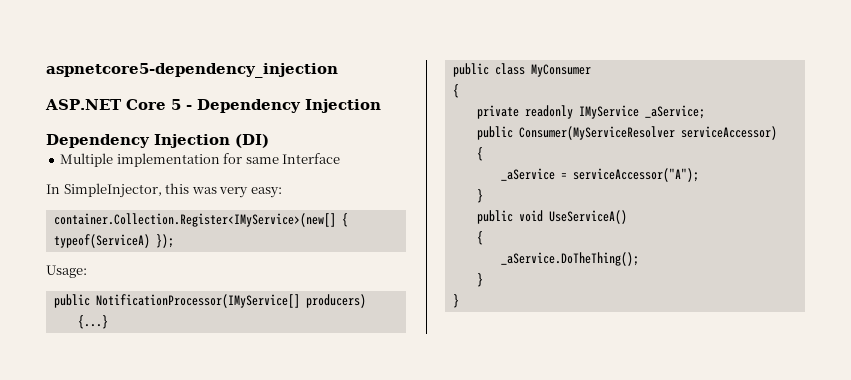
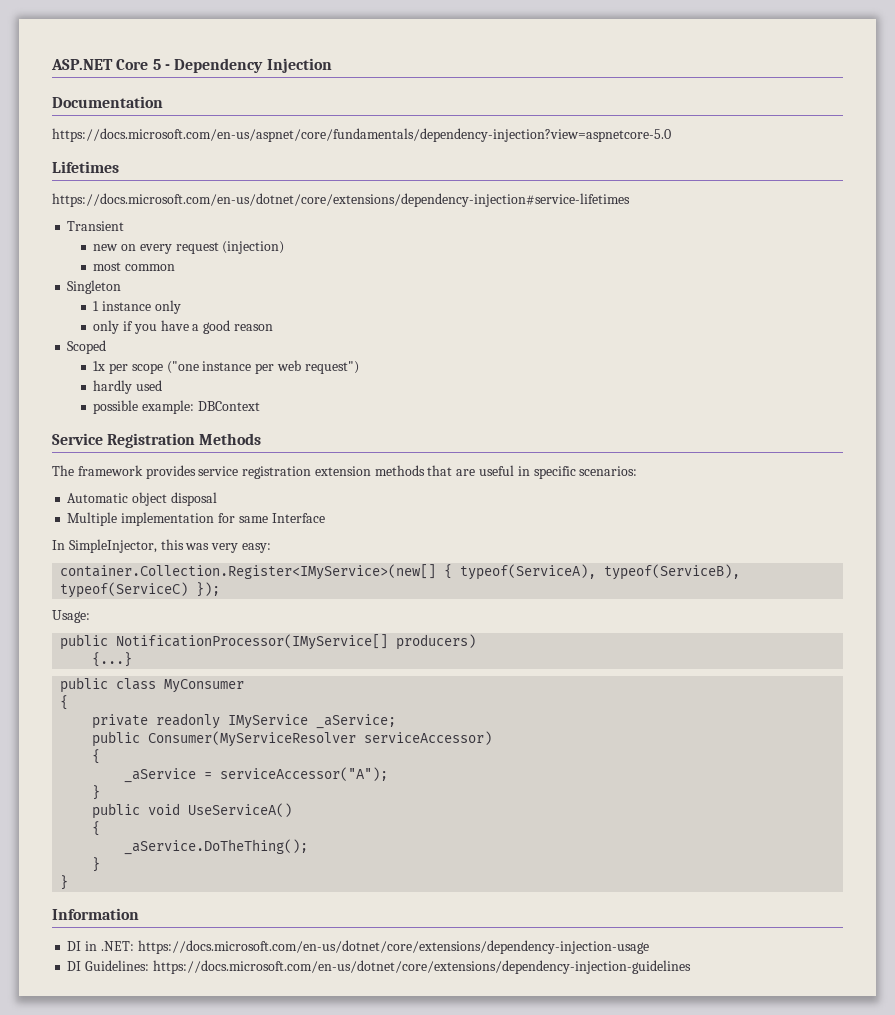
[46,63,338,78] aspnetcore5-dependency_injection // -> (51, 64) none
[46,134,269,148] Dependency Injection (DI) -> [52,96,163,108] [52,128,671,142] [52,161,119,173] [52,193,630,207] [67,221,125,231] [93,241,285,254] [93,262,176,271] [67,280,122,294] [93,300,181,314] [93,320,273,334] [67,340,107,354] [93,360,359,374] [93,380,163,394] [93,400,260,414] [52,433,262,448] [52,465,638,479] [67,492,217,506] Documentation // https://docs.microsoft.com/en-us/aspnet/core/fundamentals/dependency-injection?view=aspnetcore-5.0 // Lifetimes // https://docs.microsoft.com/en-us/dotnet/core/extensions/dependency-injection#service-lifetimes // Transient // new on every request (injection) // most common // Singleton // 1 instance only // only if you have a good reason // Scoped // 1x per scope ("one instance per web request") // hardly used // possible example: DBContext // Service Registration Methods // The framework provides service registration extension methods that are useful in specific scenarios: // Automatic object disposal
[53,234,150,248] typeof(ServiceA) -> [460,564,741,580] [60,582,189,598] typeof(ServiceA), typeof(ServiceB), typeof(ServiceC)
(459, 301) none -> [52,908,139,920] [67,940,649,954] [67,960,691,974] // Information // DI in .NET: https://docs.microsoft.com/en-us/dotnet/core/extensions/dependency-injection-usage // DI Guidelines: https://docs.microsoft.com/en-us/dotnet/core/extensions/dependency-injection-guidelines

